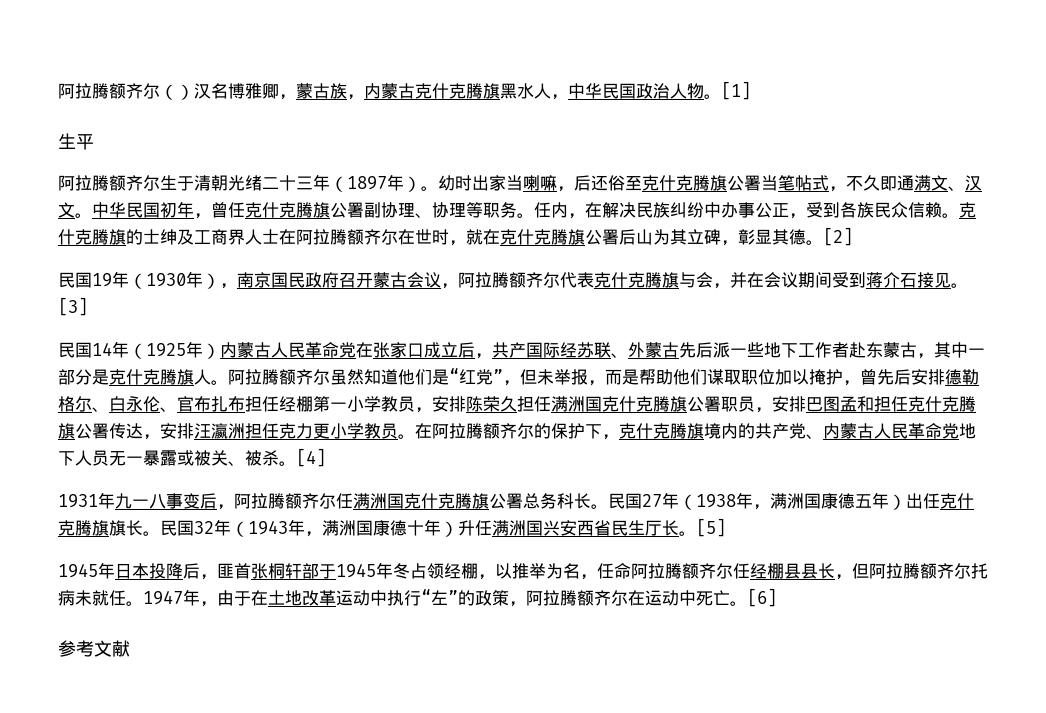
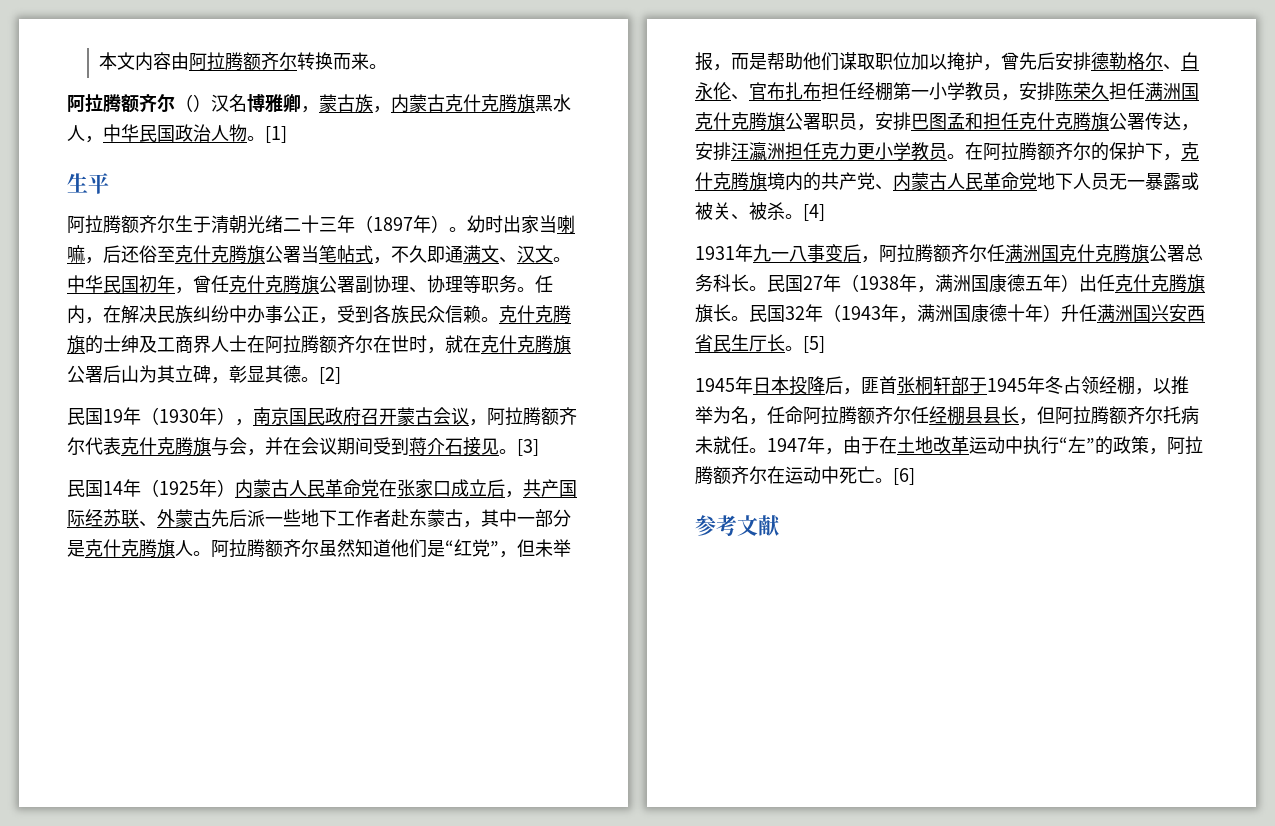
(58, 91) none -> [99,52,388,71] 本文内容由阿拉腾额齐尔转换而来。 //

